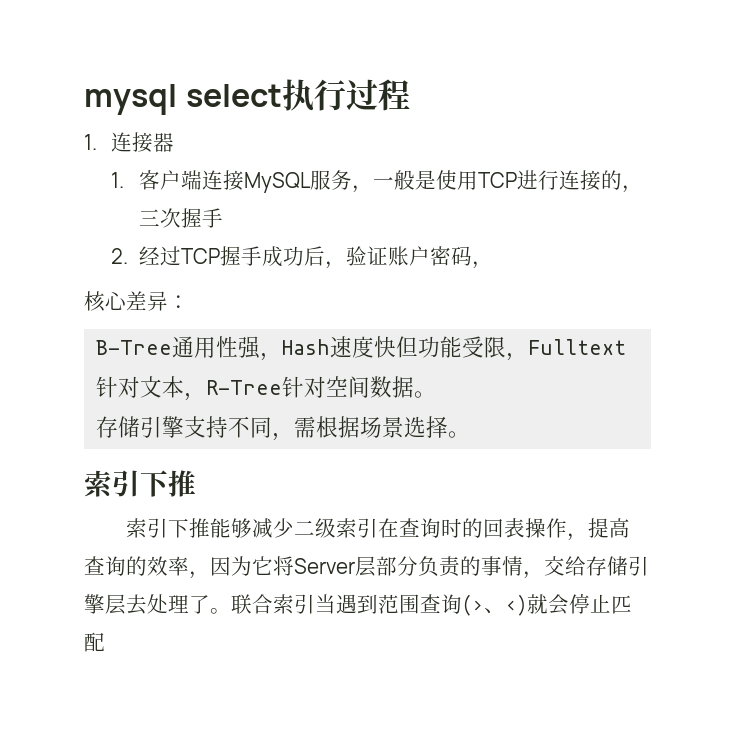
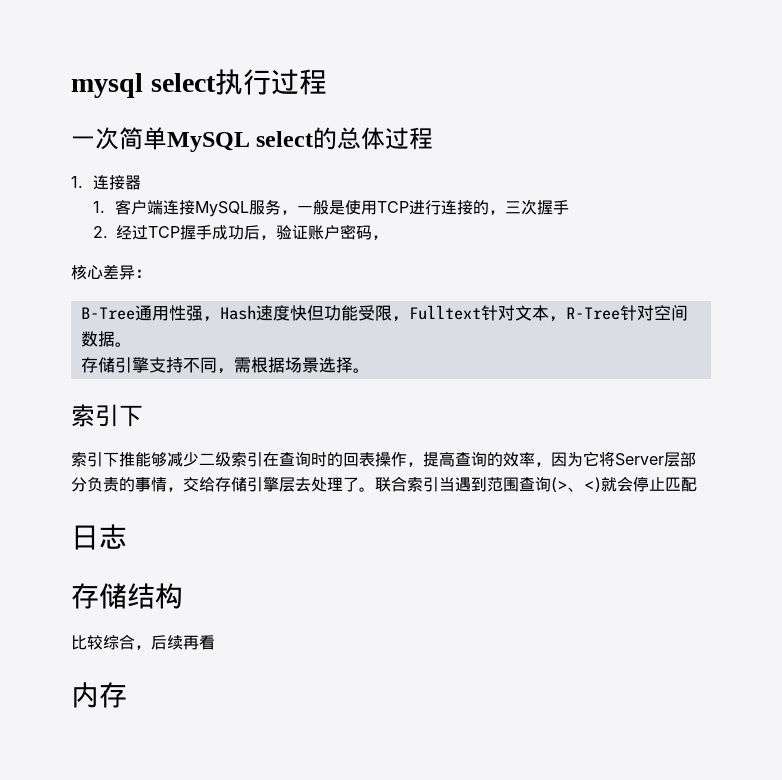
(410, 95) none -> [71,127,434,152] // 一次简单MySQL select的总体过程
[168,470,196,497] 推 -> (143, 416) none
(105, 642) none -> [71,524,127,550] [71,583,183,609] [71,634,215,650] [71,682,127,708] // 日志 // 存储结构 // 比较综合，后续再看 // 内存

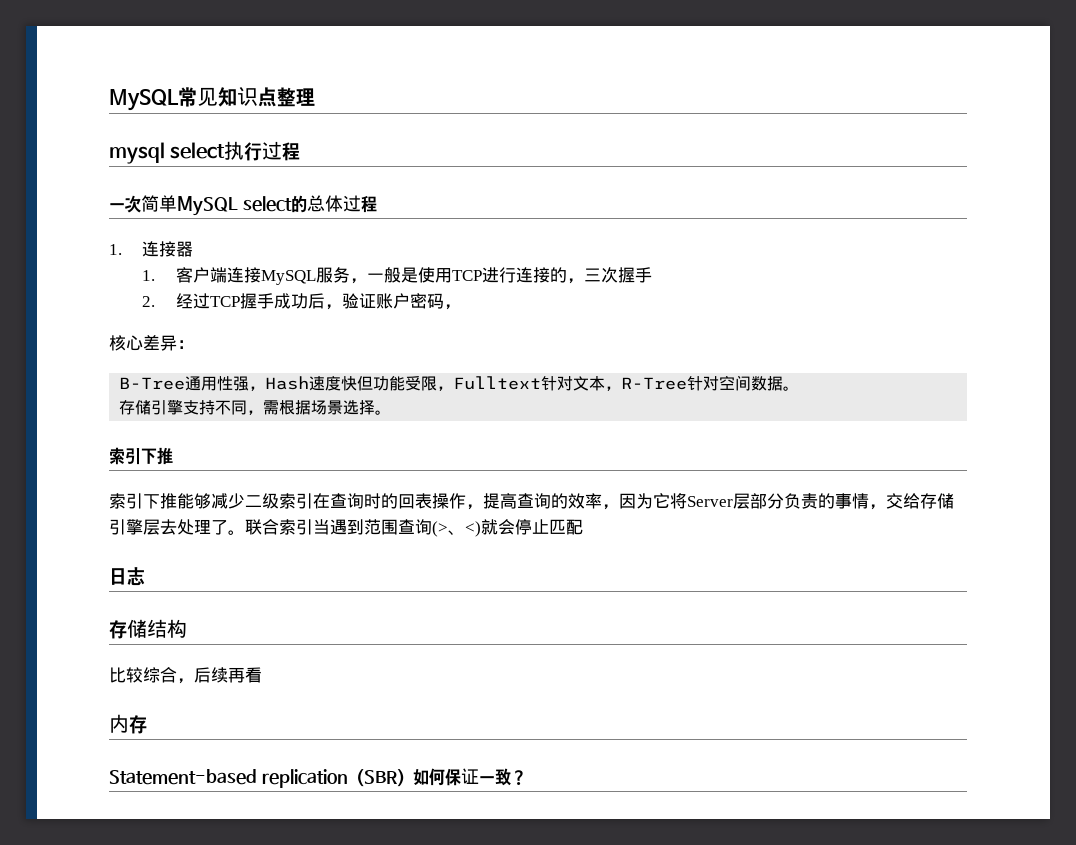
(71, 85) none -> [109,87,315,111] MySQL常见知识点整理 //
(143, 416) none -> [157,447,173,465] 推
(127, 695) none -> [109,768,527,788] // Statement-based replication（SBR）如何保证一致？

